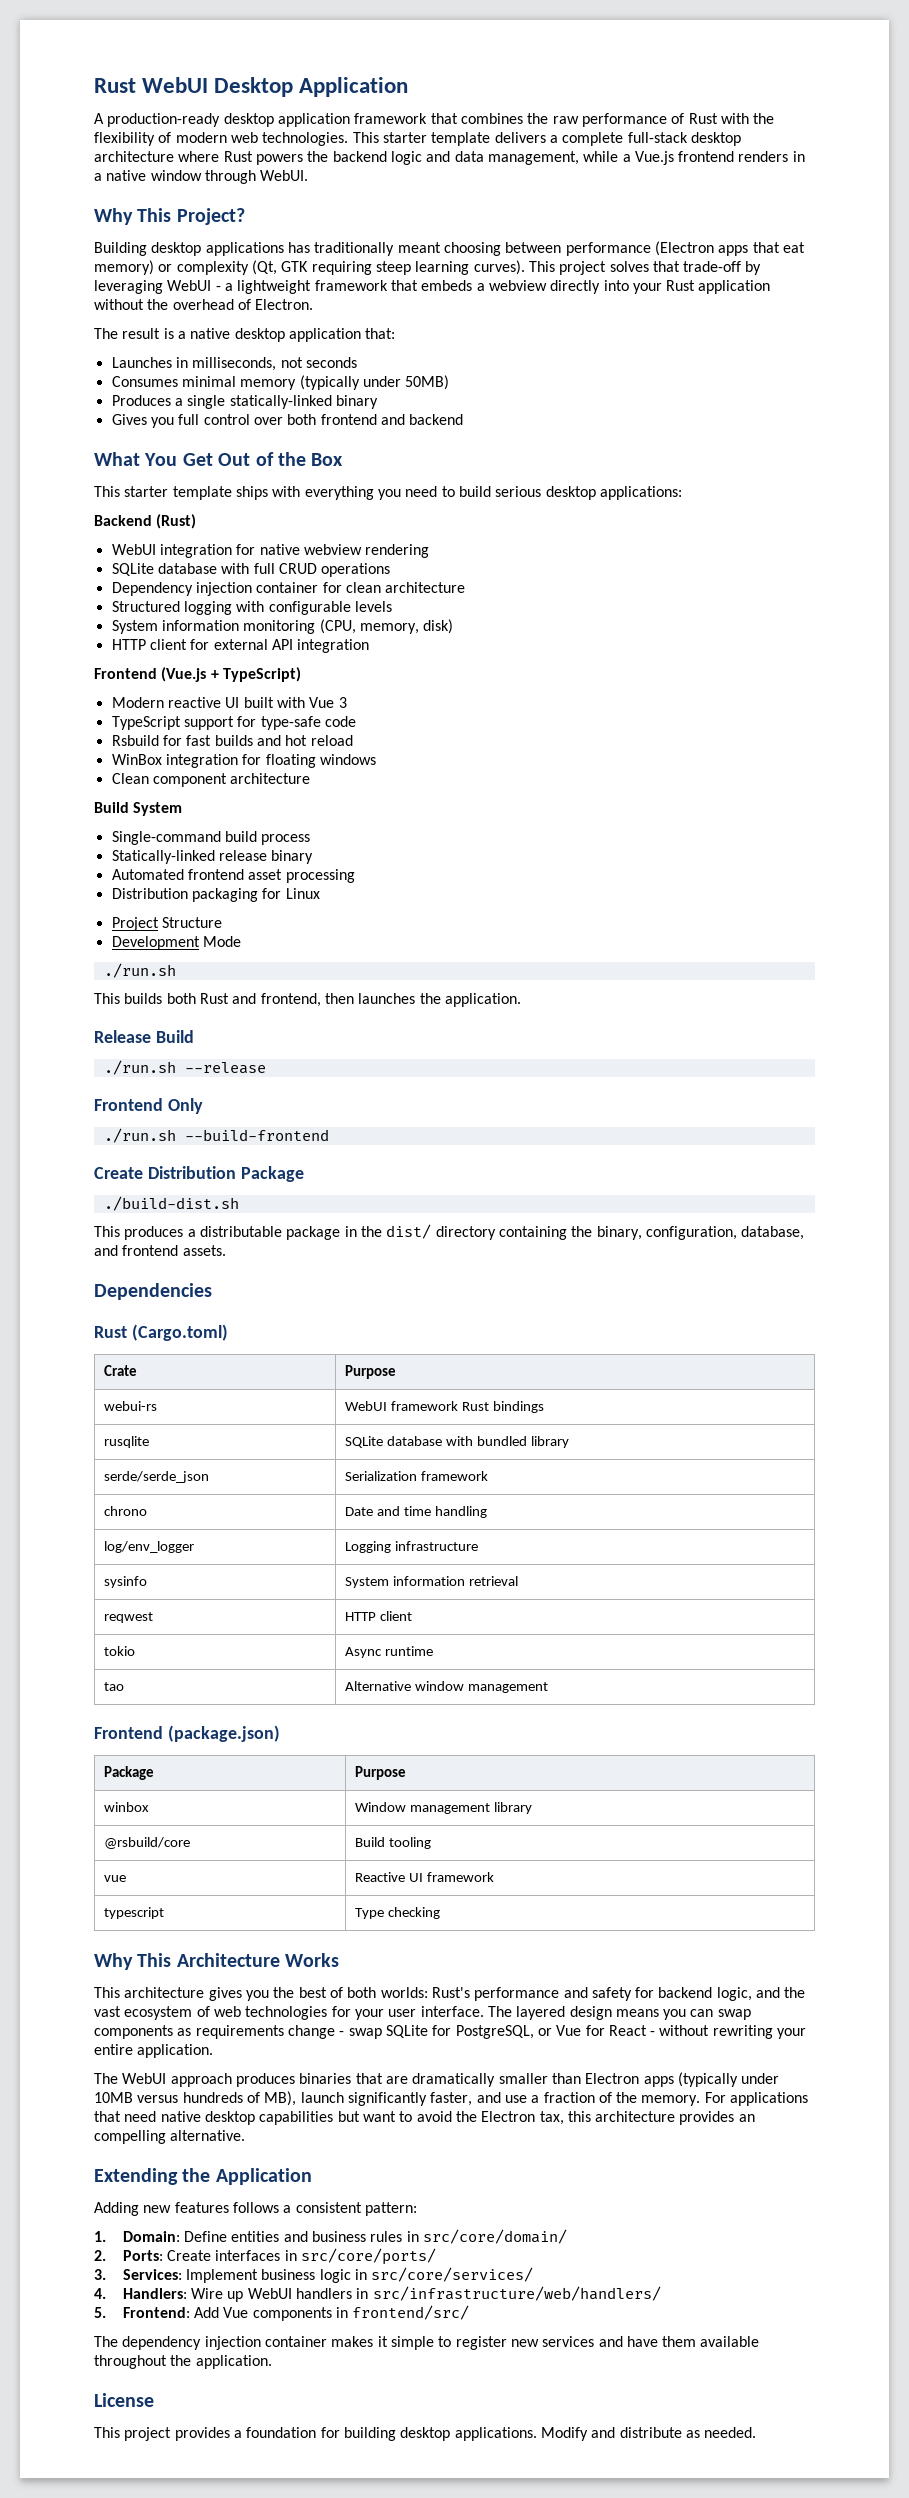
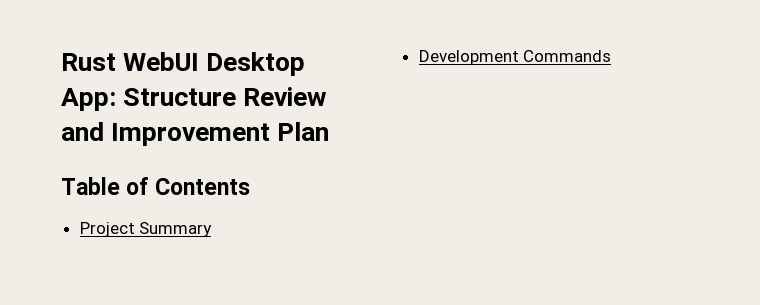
[299,77,409,97] [94,113,775,127] [94,132,741,146] [94,151,805,165] [94,170,309,184] [94,208,245,225] [94,241,805,256] [94,260,762,275] [94,280,771,294] [94,299,314,310] [94,328,396,342] [111,357,357,371] [111,375,450,390] [111,395,378,409] [111,414,464,428] [94,452,344,466] [94,486,682,500] [94,514,197,529] [111,544,430,558] [111,563,391,577] [111,582,466,596] [111,601,392,615] [111,619,454,634] [111,639,370,653] [94,667,301,682] [111,697,347,708] [111,716,356,730] [111,735,353,746] [111,754,376,768] [111,773,311,787] [94,802,183,816] [111,831,311,845] [111,850,314,864] [111,869,355,883] [111,888,320,902] Application // A production-ready desktop application framework that combines the raw performance of Rust with the flexibility of modern web technologies. This starter template delivers a complete full-stack desktop architecture where Rust powers the backend logic and data management, while a Vue.js frontend renders in a native window through WebUI. // Why This Project? // Building desktop applications has traditionally meant choosing between performance (Electron apps that eat memory) or complexity (Qt, GTK requiring steep learning curves). This project solves that trade-off by leveraging WebUI - a lightweight framework that embeds a webview directly into your Rust application without the overhead of Electron. // The result is a native desktop application that: // Launches in milliseconds, not seconds // Consumes minimal memory (typically under 50MB) // Produces a single statically-linked binary // Gives you full control over both frontend and backend // What You Get Out of the Box // This starter template ships with everything you need to build serious desktop applications: // Backend (Rust) // WebUI integration for native webview rendering // SQLite database with full CRUD operations // Dependency injection container for clean architecture // Structured logging with configurable levels // System information monitoring (CPU, memory, disk) // HTTP client for external API integration // Frontend (Vue.js + TypeScript) // Modern reactive UI built with Vue 3 // TypeScript support for type-safe code // Rsbuild for fast builds and hot reload // WinBox integration for floating windows // Clean component architecture // Build System // Single-command build process // Statically-linked release binary // Automated frontend asset processing // Distribution packaging for Linux -> [61,87,328,111] [61,122,330,146] [61,177,251,195] App: Structure Review and Improvement Plan // Table of Contents
[161,917,222,928] Structure -> [139,222,213,237] Summary
[202,936,241,947] [103,963,176,978] [94,993,521,1007] [94,1030,194,1043] [103,1060,266,1075] [94,1098,203,1114] [103,1128,329,1143] [94,1166,304,1182] [103,1196,239,1211] [94,1224,805,1240] [94,1245,226,1256] [94,1283,212,1300] [94,1324,228,1341] [104,1365,138,1376] [345,1365,397,1379] [104,1401,158,1411] [345,1401,544,1413] [104,1436,150,1448] [345,1436,569,1448] [104,1471,210,1483] [345,1471,489,1481] [104,1506,148,1516] [345,1506,487,1518] [104,1541,195,1553] [345,1541,479,1553] [104,1576,148,1588] [345,1576,519,1588] [104,1612,154,1623] [345,1611,413,1621] [104,1646,136,1656] [345,1646,434,1658] [104,1682,125,1691] [345,1681,549,1693] [94,1725,280,1742] [104,1766,155,1780] [355,1766,407,1780] [104,1802,150,1812] [355,1802,533,1814] [104,1837,191,1849] [355,1837,432,1849] [104,1875,127,1882] [355,1872,495,1882] [104,1907,165,1919] [355,1907,441,1919] [94,1953,340,1970] [94,1987,806,2001] [94,2006,751,2020] [94,2025,807,2039] [94,2044,214,2058] [94,2072,780,2087] [94,2091,809,2106] [94,2111,755,2125] [94,2130,246,2144] [94,2168,312,2185] [94,2202,417,2216] [94,2229,567,2244] [94,2248,437,2265] [94,2267,534,2283] [94,2286,661,2302] [94,2305,470,2321] [94,2336,760,2350] [94,2355,272,2369] [94,2393,154,2407] [94,2427,757,2441] Mode // ./run.sh // This builds both Rust and frontend, then launches the application. // Release Build // ./run.sh --release // Frontend Only // ./run.sh --build-frontend // Create Distribution Package // ./build-dist.sh // This produces a distributable package in the dist/ directory containing the binary, configuration, database, and frontend assets. // Dependencies // Rust (Cargo.toml) // Crate | Purpose // webui-rs | WebUI framework Rust bindings // rusqlite | SQLite database with bundled library // serde/serde_json | Serialization framework // chrono | Date and time handling // log/env_logger | Logging infrastructure // sysinfo | System information retrieval // reqwest | HTTP client // tokio | Async runtime // tao | Alternative window management // Frontend (package.json) // Package | Purpose // winbox | Window management library // @rsbuild/core | Build tooling // vue | Reactive UI framework // typescript | Type checking // Why This Architecture Works // This architecture gives you the best of both worlds: Rust's performance and safety for backend logic, and the vast ecosystem of web technologies for your user interface. The layered design means you can swap components as requirements change - swap SQLite for PostgreSQL, or Vue for React - without rewriting your entire application. // The WebUI approach produces binaries that are dramatically smaller than Electron apps (typically under 10MB versus hundreds of MB), launch significantly faster, and use a fraction of the memory. For applications that need native desktop capabilities but want to avoid the Electron tax, this architecture provides an compelling alternative. // Extending the Application // Adding new features follows a consistent pattern: // 1. Domain: Define entities and business rules in src/core/domain/ // 2. Ports: Create interfaces in src/core/ports/ // 3. Services: Implement business logic in src/core/services/ // 4. Handlers: Wire up WebUI handlers in src/infrastructure/web/handlers/ // 5. Frontend: Add Vue components in frontend/src/ // The dependency injection container makes it simple to register new services and have them available throughout the application. // License // This project provides a foundation for building desktop applications. Modify and distribute as needed. -> [523,50,612,62] Commands

